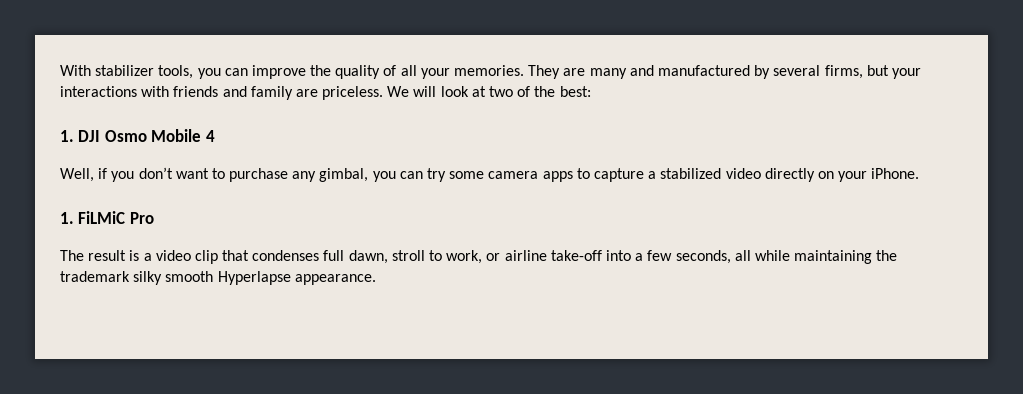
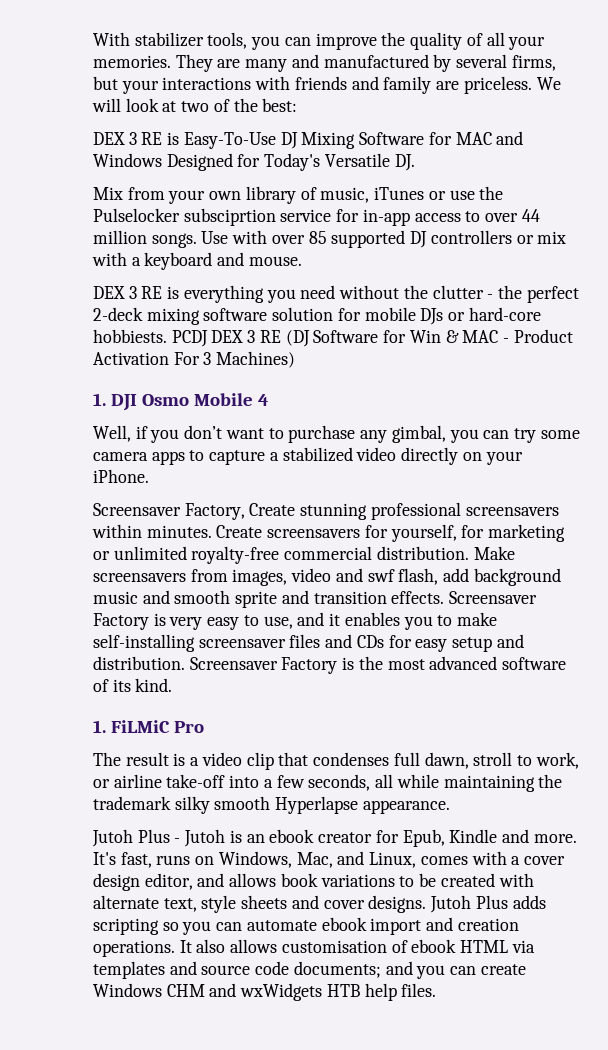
(591, 91) none -> [93,131,524,149] [93,153,415,171] [93,186,504,204] [93,208,540,226] [93,230,567,248] [92,252,302,270] [93,285,579,303] [93,307,541,325] [93,329,573,347] [93,351,296,368] // DEX 3 RE is Easy-To-Use DJ Mixing Software for MAC and Windows Designed for Today's Versatile DJ. // Mix from your own library of music, iTunes or use the Pulselocker subsciprtion service for in-app access to over 44 million songs. Use with over 85 supported DJ controllers or mix with a keyboard and mouse. // DEX 3 RE is everything you need without the clutter - the perfect 2-deck mixing software solution for mobile DJs or hard-core hobbiests. PCDJ DEX 3 RE (DJ Software for Win & MAC - Product Activation For 3 Machines)
(920, 173) none -> [93,502,559,520] [92,524,566,542] [93,546,515,564] [93,568,561,586] [93,590,538,608] [93,612,497,630] [93,634,524,652] [93,656,567,674] [93,678,173,692] // Screensaver Factory, Create stunning professional screensavers within minutes. Create screensavers for yourself, for marketing or unlimited royalty-free commercial distribution. Make screensavers from images, video and swf flash, add background music and smooth sprite and transition effects. Screensaver Factory is very easy to use, and it enables you to make self-installing screensaver files and CDs for easy setup and distribution. Screensaver Factory is the most advanced software of its kind.
(376, 279) none -> [92,829,577,847] [93,851,565,868] [93,873,534,891] [93,895,546,913] [93,917,519,935] [93,939,535,957] [93,961,526,979] [93,983,437,1001] // Jutoh Plus - Jutoh is an ebook creator for Epub, Kindle and more. It's fast, runs on Windows, Mac, and Linux, comes with a cover design editor, and allows book variations to be created with alternate text, style sheets and cover designs. Jutoh Plus adds scripting so you can automate ebook import and creation operations. It also allows customisation of ebook HTML via templates and source code documents; and you can create Windows CHM and wxWidgets HTB help files.

